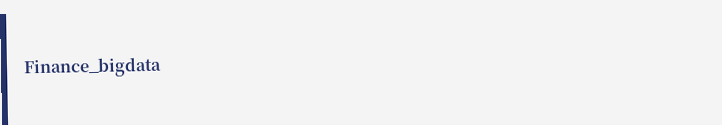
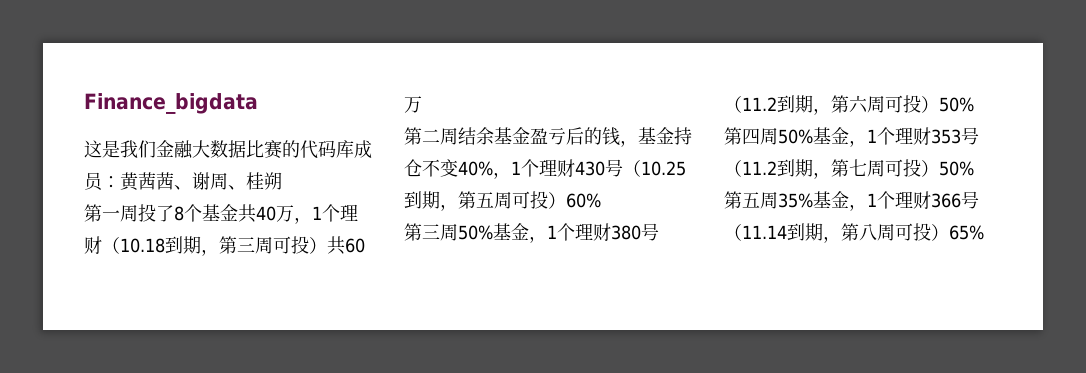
(162, 67) none -> [84,140,372,159] [84,172,282,191] [84,204,358,224] [84,236,365,256] [404,96,422,113] [404,127,692,147] [404,159,686,179] [404,191,601,211] [404,223,659,243] [724,95,974,115] [724,127,979,147] [724,159,974,179] [724,191,979,211] [724,223,984,243] // 这是我们金融大数据比赛的代码库成员：黄茜茜、谢周、桂朔 // 第一周投了8个基金共40万，1个理财（10.18到期，第三周可投）共60万 // 第二周结余基金盈亏后的钱，基金持仓不变40%，1个理财430号（10.25到期，第五周可投）60% // 第三周50%基金，1个理财380号（11.2到期，第六周可投）50% // 第四周50%基金，1个理财353号（11.2到期，第七周可投）50% // 第五周35%基金，1个理财366号（11.14到期，第八周可投）65%

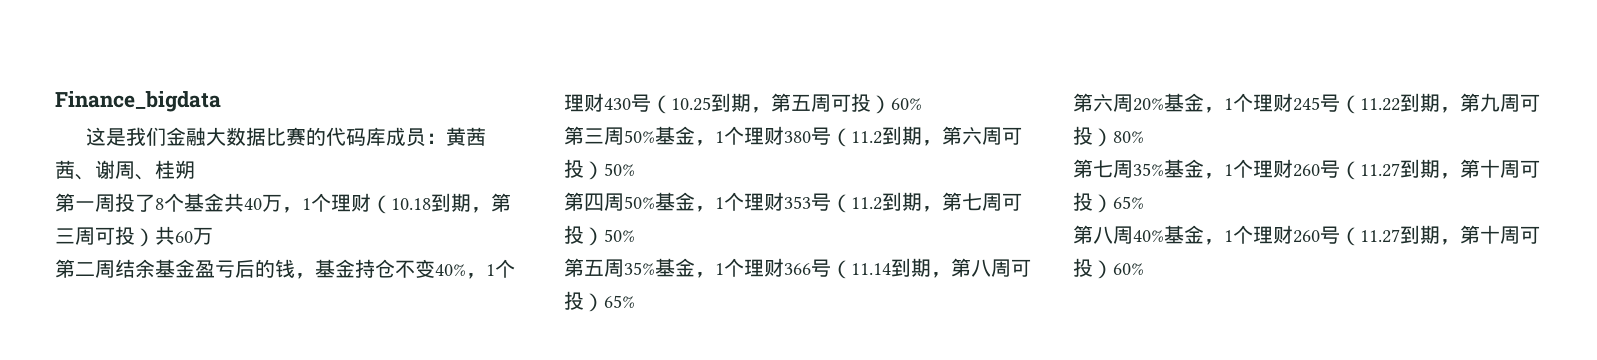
(984, 232) none -> [1073,93,1540,114] [1073,126,1144,147] [1073,159,1540,180] [1073,192,1144,213] [1073,225,1540,246] [1073,258,1144,279] // 第六周20%基金，1个理财245号（11.22到期，第九周可投）80% // 第七周35%基金，1个理财260号（11.27到期，第十周可投）65% // 第八周40%基金，1个理财260号（11.27到期，第十周可投）60%

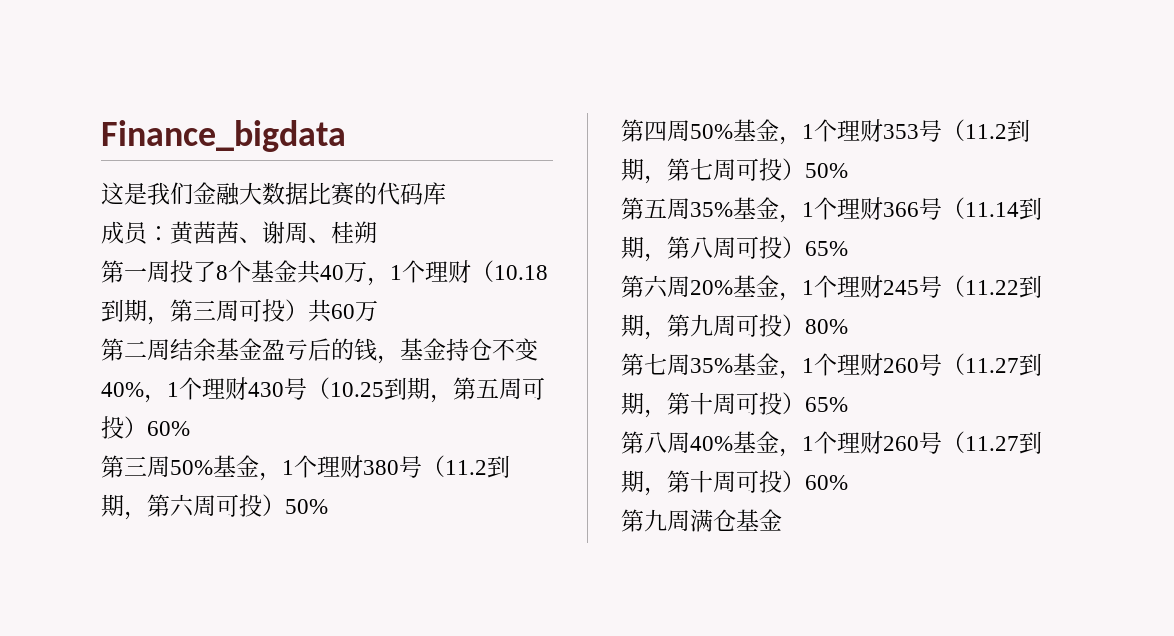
(386, 136) none -> (446, 193) //
(1144, 269) none -> [621,509,782,532] // 第九周满仓基金

